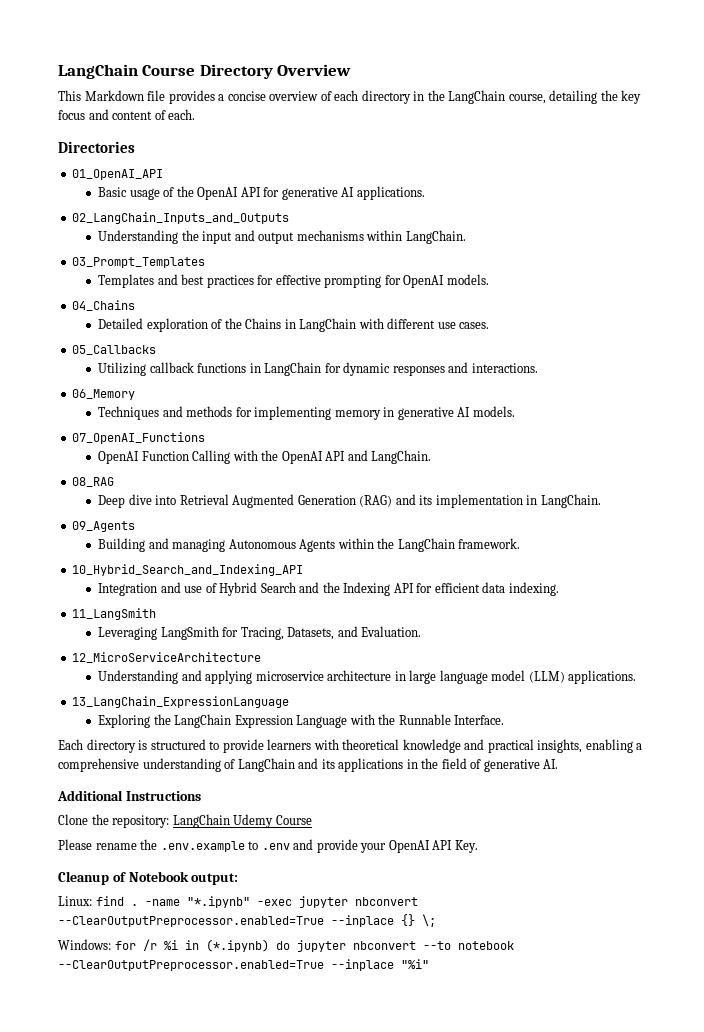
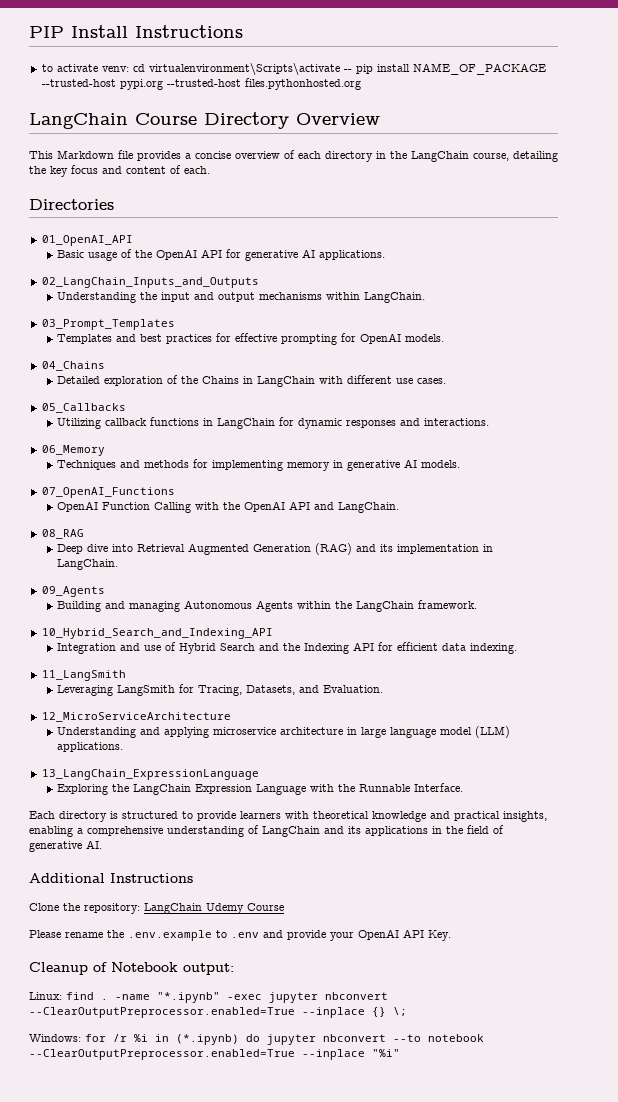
(58, 71) none -> [29,25,243,38] [41,63,546,75] [41,78,361,90] PIP Install Instructions // to activate venv: cd virtualenvironment\Scripts\activate -- pip install NAME_OF_PACKAGE --trusted-host pypi.org --trusted-host files.pythonhosted.org //

